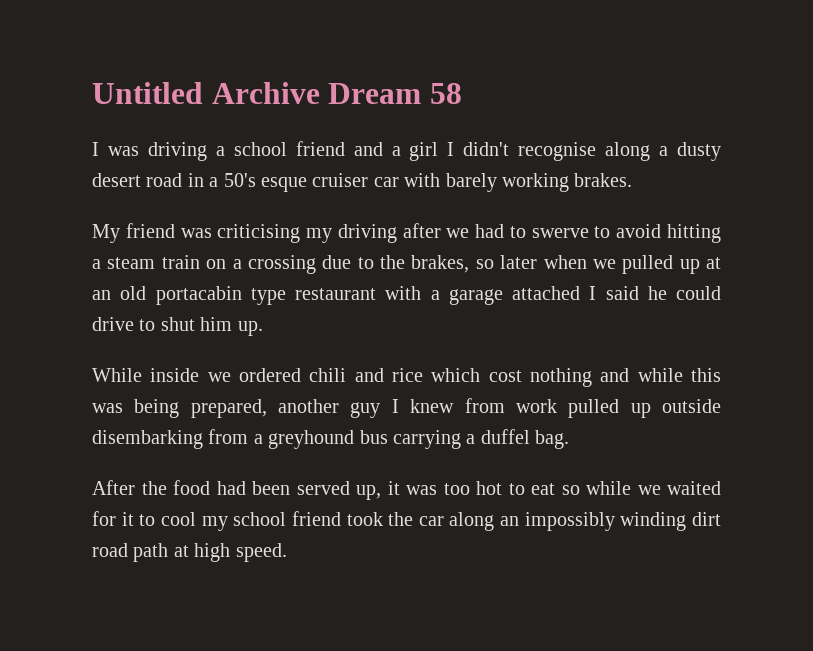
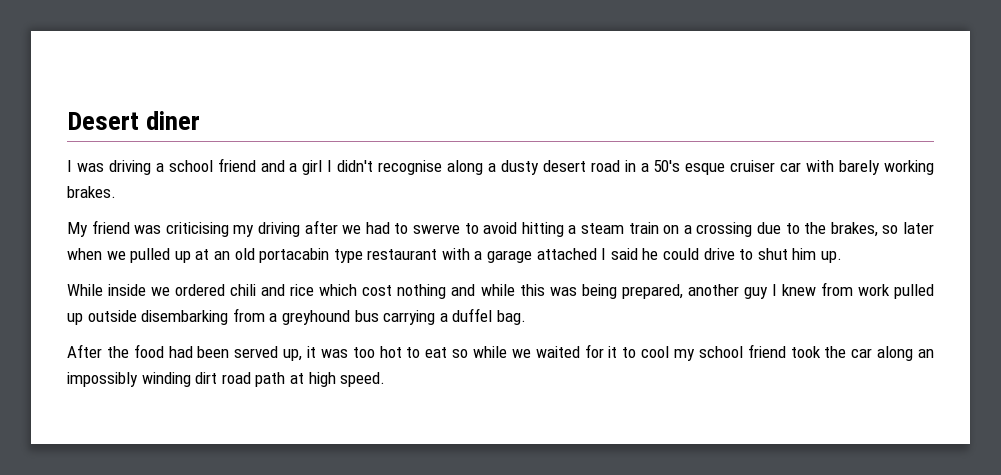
[92,82,462,104] Untitled Archive Dream 58 -> [67,111,201,130] Desert diner

